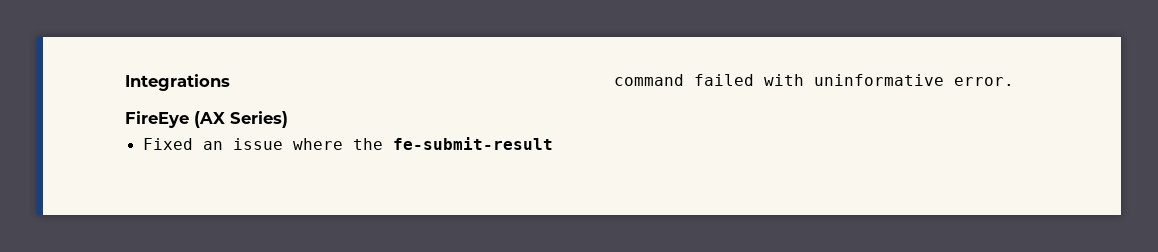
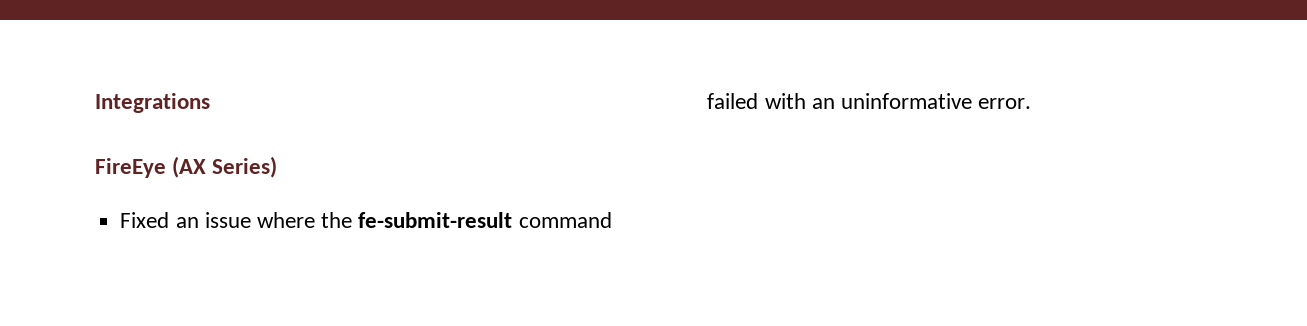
(804, 80) none -> [811,98,835,109] an

